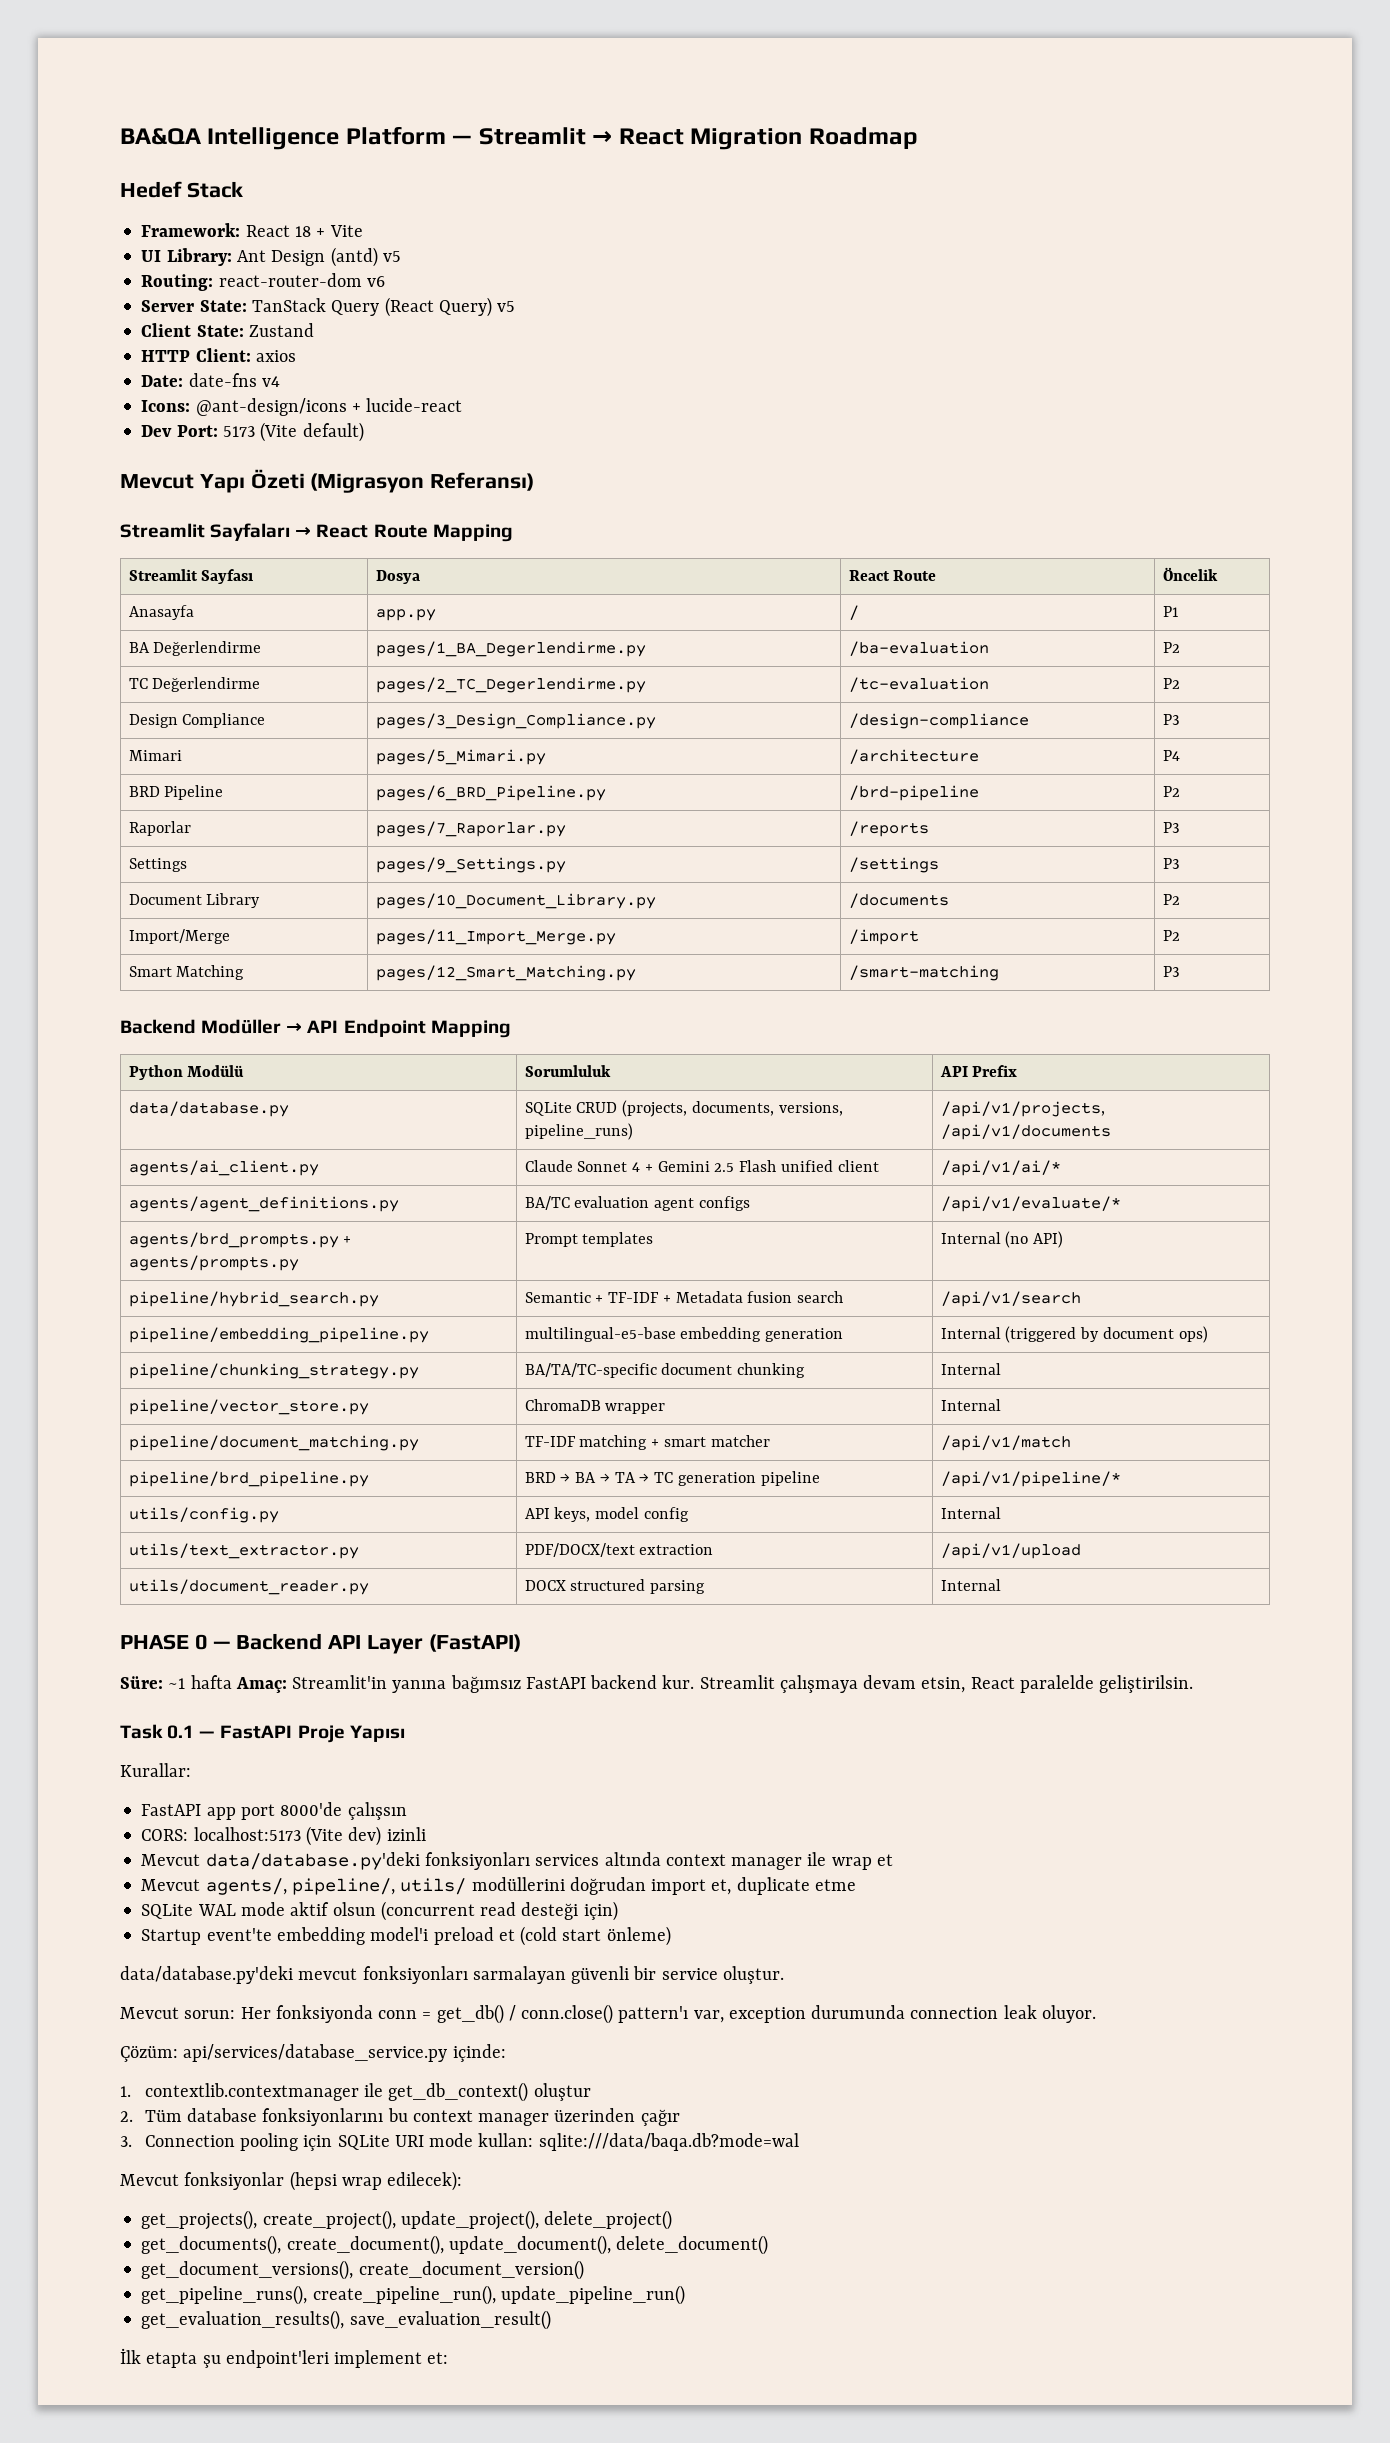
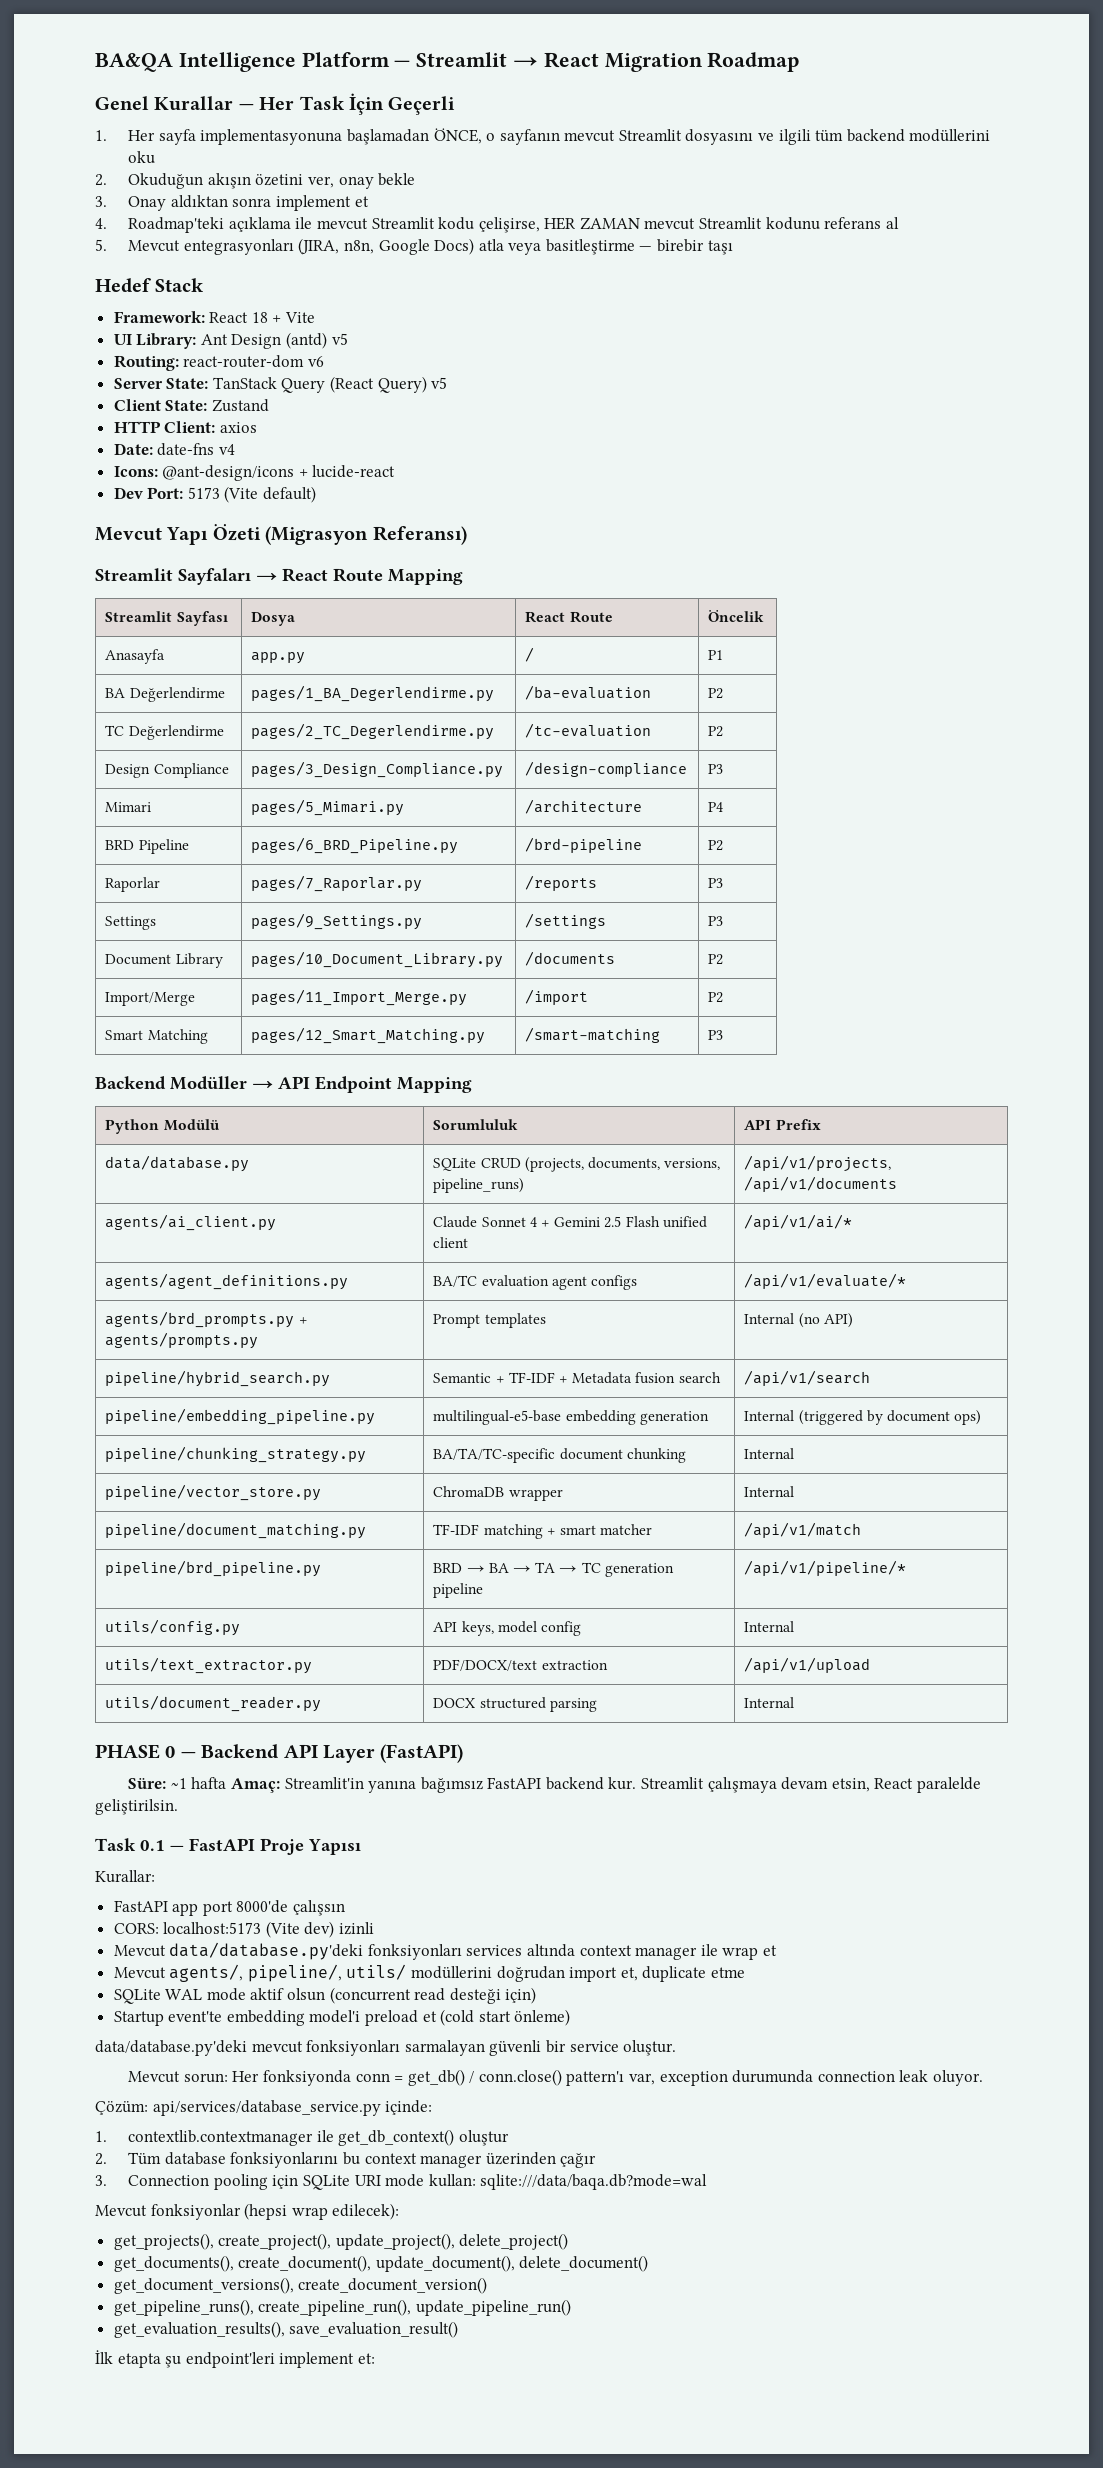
(918, 138) none -> [95,93,456,115] [95,128,991,145] [128,151,156,164] [95,173,416,189] [95,195,369,211] [95,217,899,233] [95,238,733,255] // Genel Kurallar — Her Task İçin Geçerli // 1. Her sayfa implementasyonuna başlamadan ÖNCE, o sayfanın mevcut Streamlit dosyasını ve ilgili tüm backend modüllerini oku // 2. Okuduğun akışın özetini ver, onay bekle // 3. Onay aldıktan sonra implement et // 4. Roadmap'teki açıklama ile mevcut Streamlit kodu çelişirse, HER ZAMAN mevcut Streamlit kodunu referans al // 5. Mevcut entegrasyonları (JIRA, n8n, Google Docs) atla veya basitleştirme — birebir taşı

